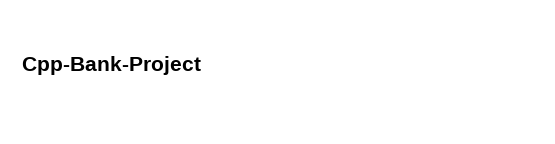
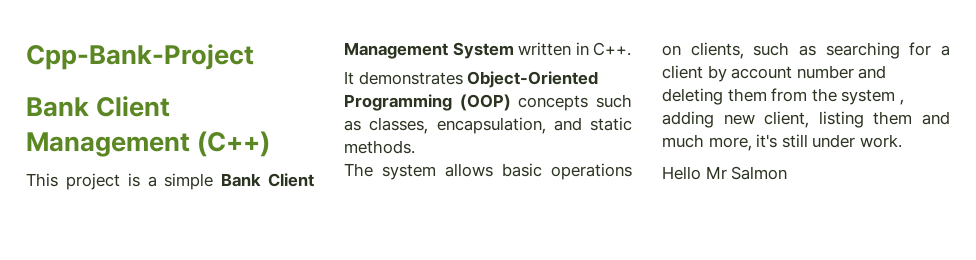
(201, 65) none -> [26,96,171,117] [26,131,271,157] [26,173,314,190] [344,42,632,59] [344,71,599,88] [344,94,632,111] [344,117,632,134] [344,140,415,154] [344,163,632,180] [662,42,950,59] [662,65,887,82] [662,88,904,105] [662,111,950,128] [662,134,902,151] [662,166,788,180] // Bank Client Management (C++) // This project is a simple Bank Client Management System written in C++. // It demonstrates Object-Oriented Programming (OOP) concepts such as classes, encapsulation, and static methods. // The system allows basic operations on clients, such as searching for a client by account number and deleting them from the system , adding new client, listing them and much more, it's still under work. // Hello Mr Salmon

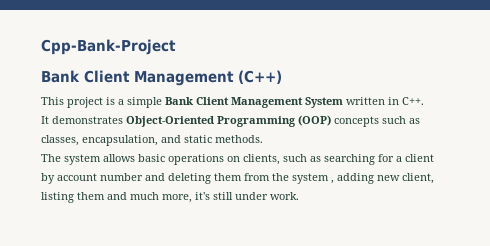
[662,166,788,180] // Hello Mr Salmon -> (299, 196) none

